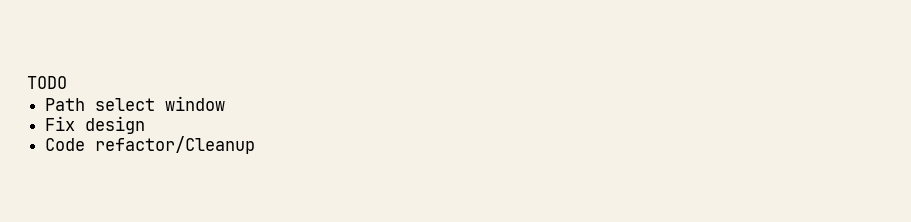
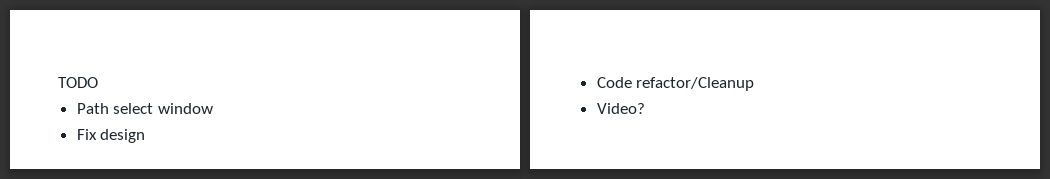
(256, 145) none -> [596,103,645,114] // Video?

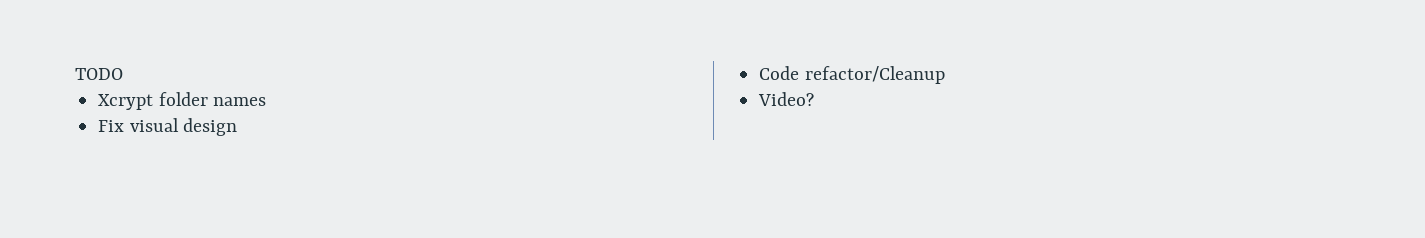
[76,103,213,114] Path select window -> [98,92,267,110] Xcrypt folder names
(97, 134) none -> [129,118,179,132] visual

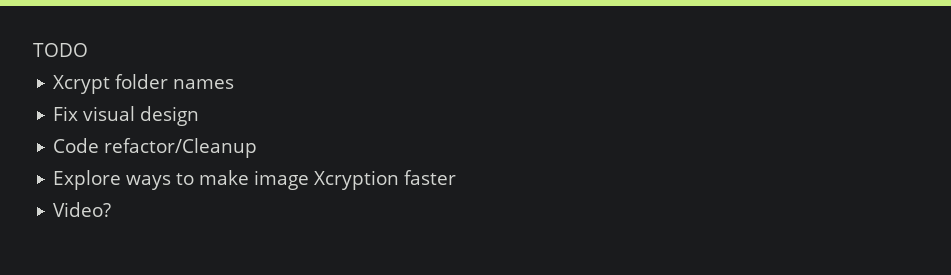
(945, 75) none -> [53,170,457,190] // Explore ways to make image Xcryption faster

